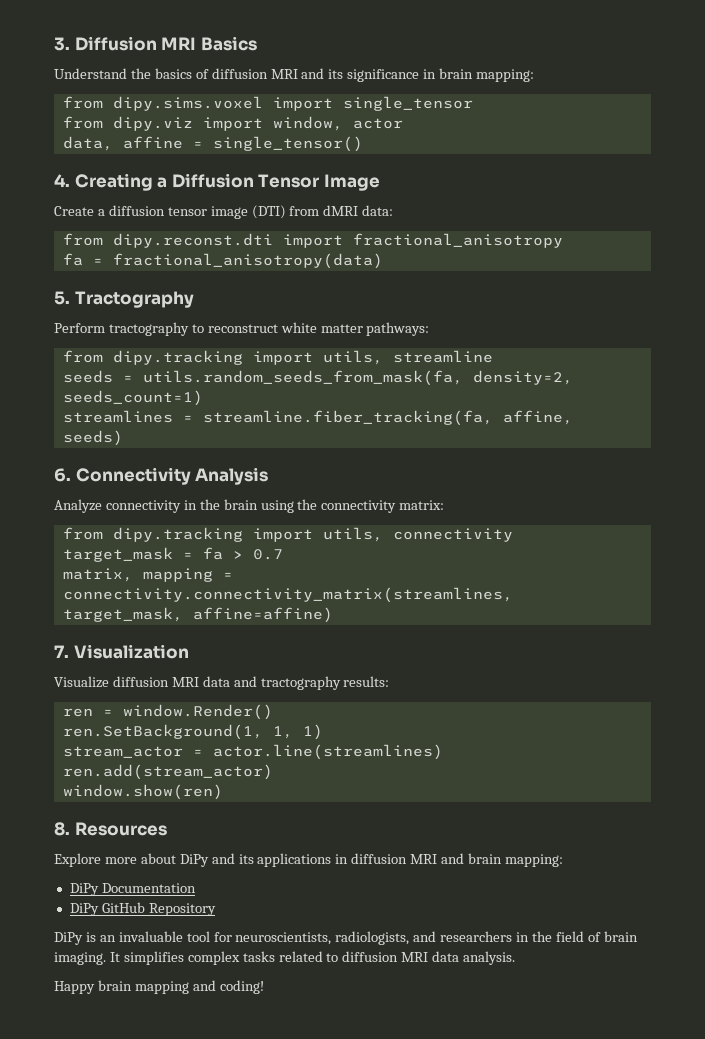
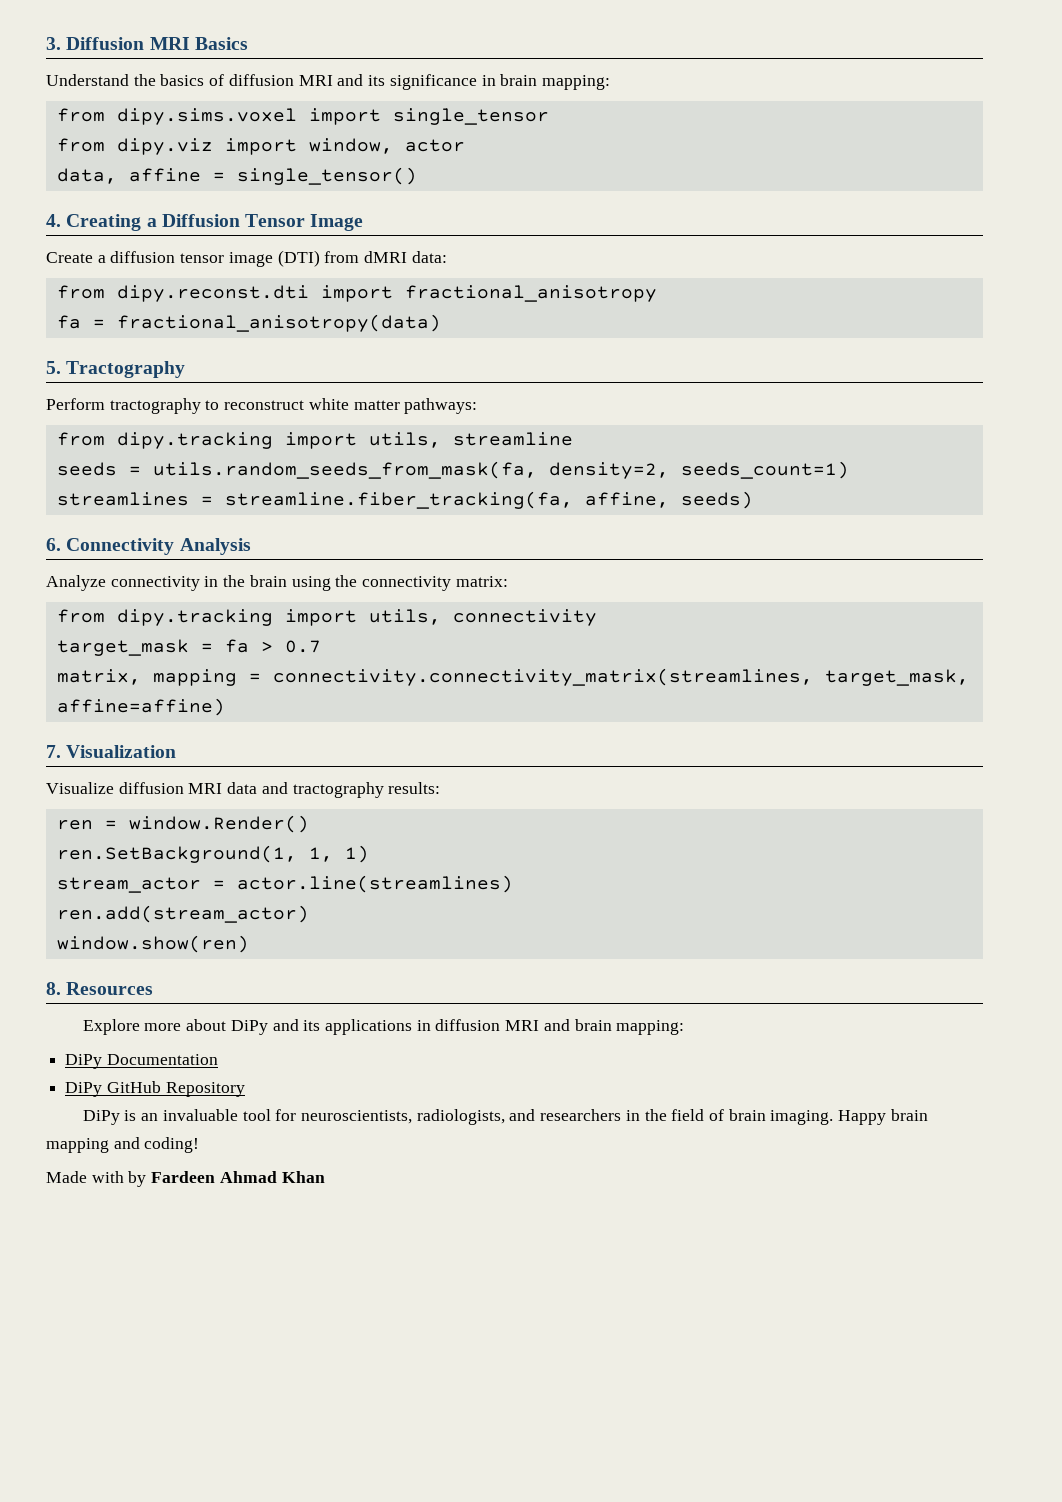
[109,951,516,965] It simplifies complex tasks related to diffusion MRI data analysis. // -> (834, 1117) none
(264, 987) none -> [46,1171,325,1187] // Made with by Fardeen Ahmad Khan

